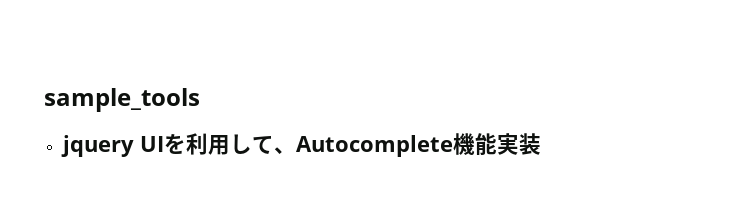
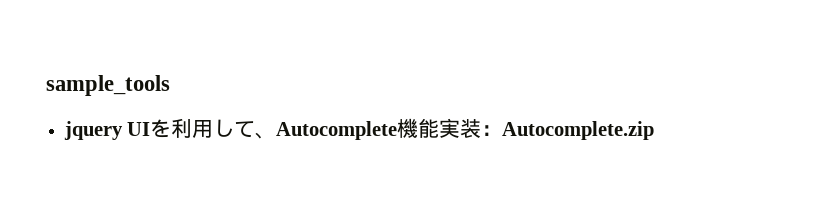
(541, 144) none -> [481,121,655,140] ：Autocomplete.zip

